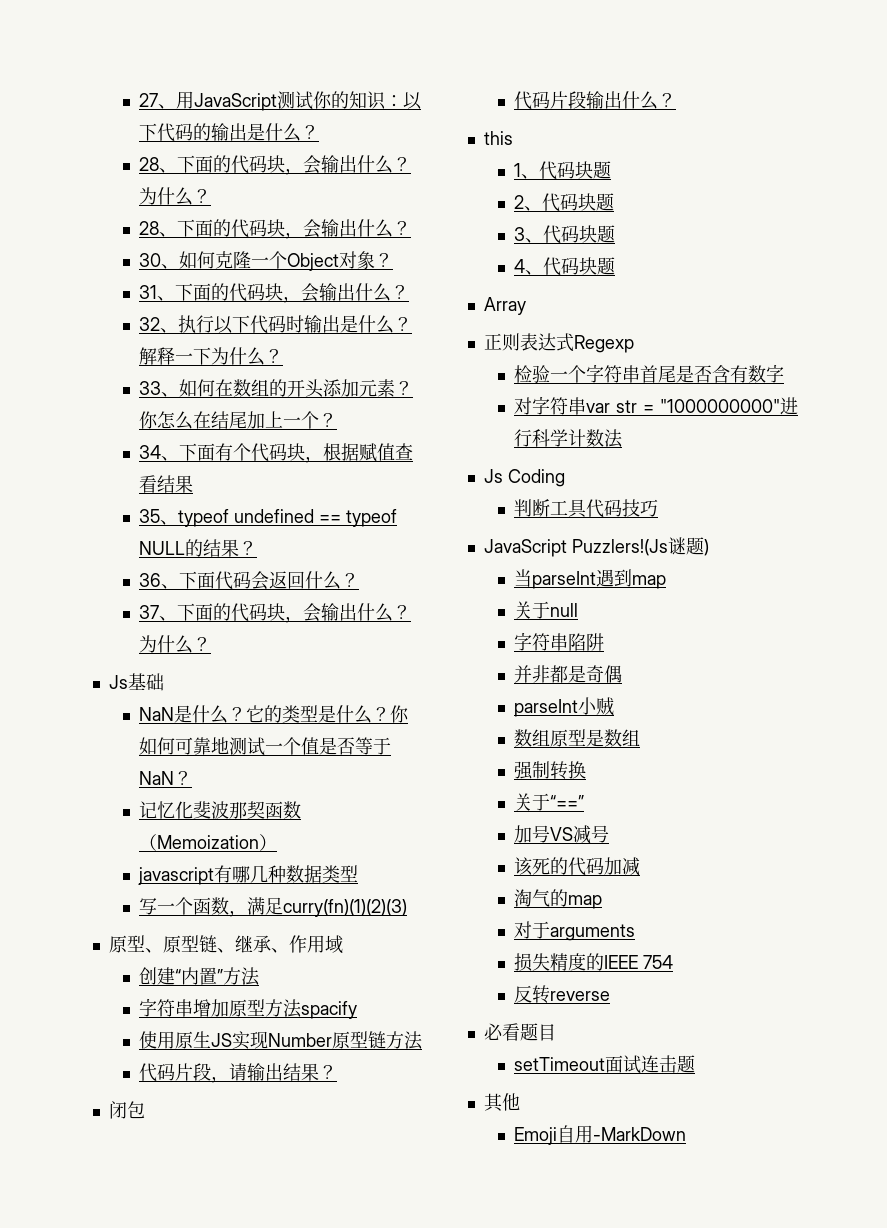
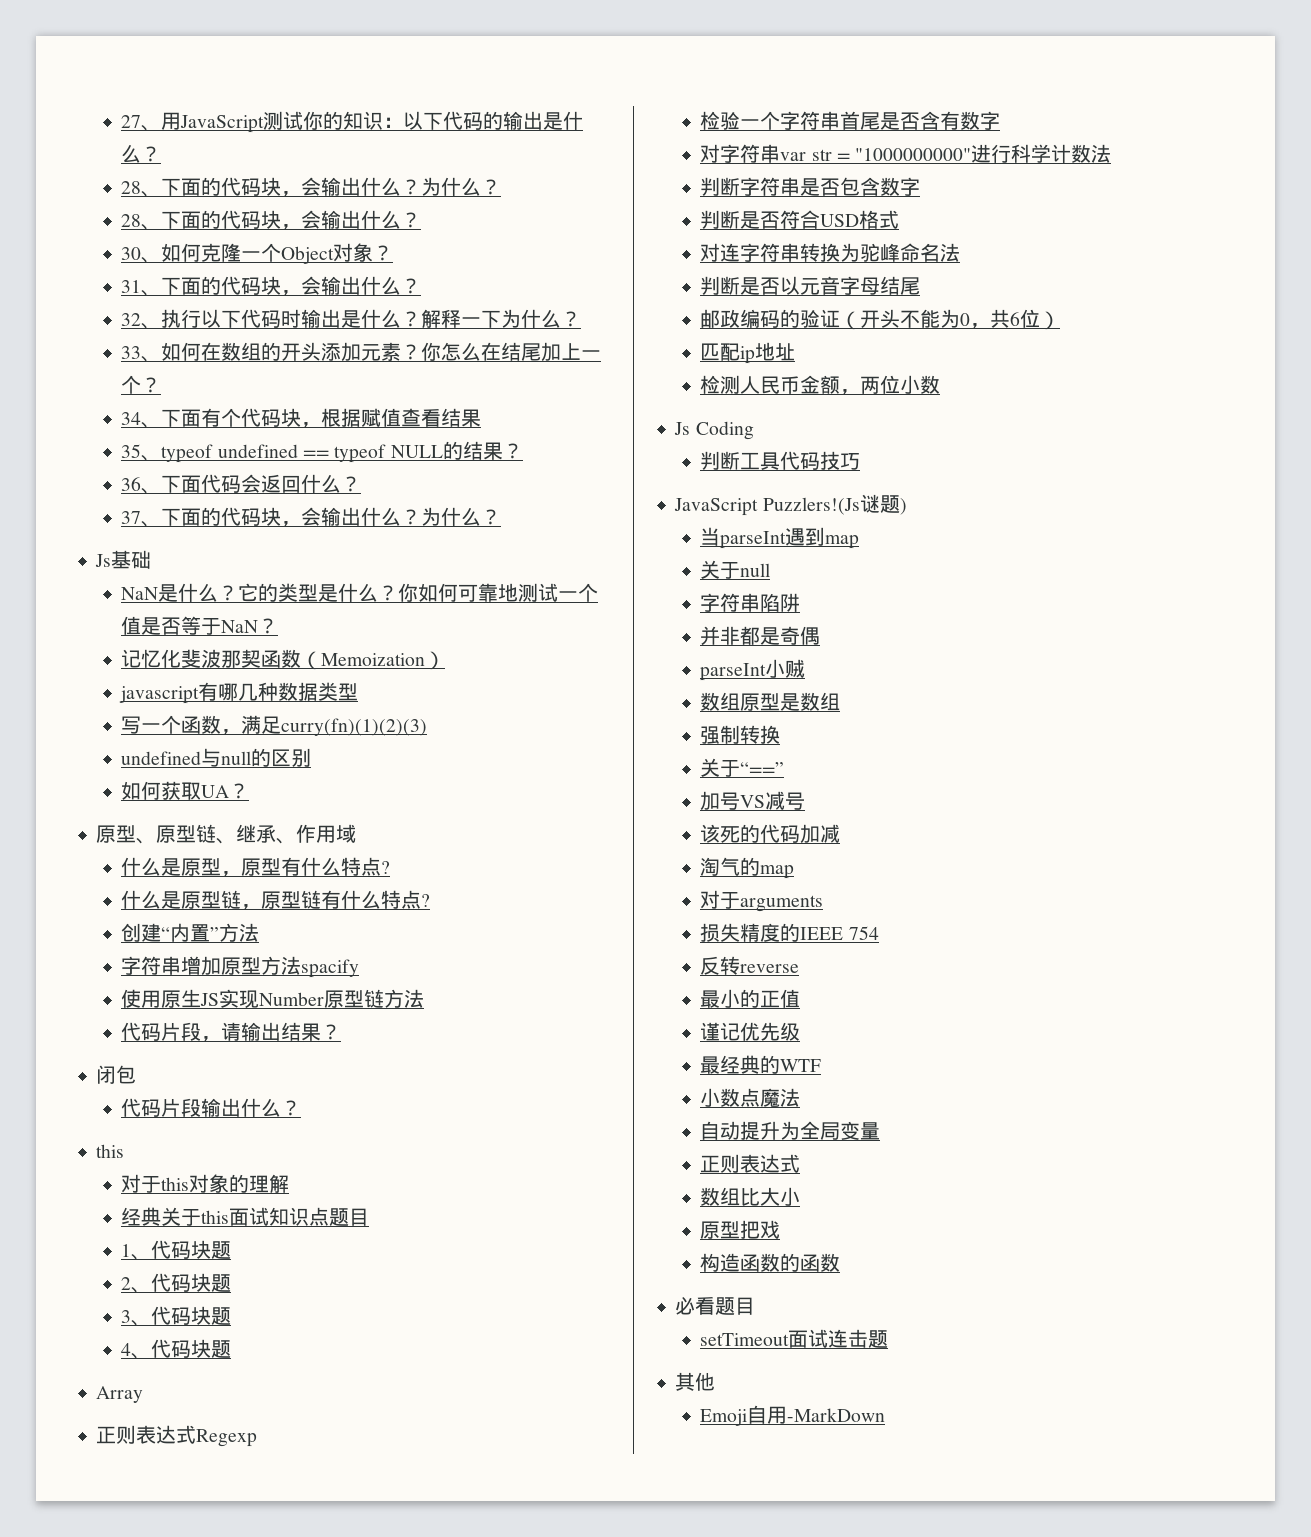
(408, 908) none -> [121,748,312,767] [121,781,250,800] // undefined与null的区别 // 如何获取UA？
(343, 944) none -> [121,857,391,877] [121,890,431,910] // 什么是原型，原型有什么特点? // 什么是原型链，原型链有什么特点?
(513, 138) none -> [121,1174,290,1193] [121,1207,370,1226] // 对于this对象的理解 // 经典关于this面试知识点题目
(624, 438) none -> [700,177,921,196] [700,210,900,229] [700,243,961,262] [700,276,921,295] [700,309,1061,330] [700,342,796,364] [700,375,941,395] // 判断字符串是否包含数字 // 判断是否符合USD格式 // 对连字符串转换为驼峰命名法 // 判断是否以元音字母结尾 // 邮政编码的验证（开头不能为0，共6位） // 匹配ip地址 // 检测人民币金额，两位小数
(611, 996) none -> [700,989,801,1008] [700,1022,801,1041] [700,1055,822,1074] [700,1088,801,1107] [700,1121,881,1140] [700,1154,801,1173] [700,1187,801,1206] [700,1220,781,1239] [700,1253,841,1272] // 最小的正值 // 谨记优先级 // 最经典的WTF // 小数点魔法 // 自动提升为全局变量 // 正则表达式 // 数组比大小 // 原型把戏 // 构造函数的函数

